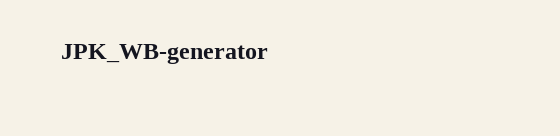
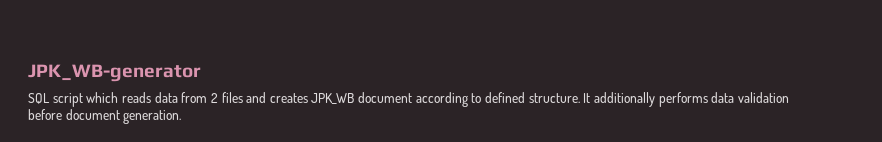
(268, 54) none -> [28,92,789,107] [28,109,182,124] // SQL script which reads data from 2 files and creates JPK_WB document according to defined structure. It additionally performs data validation before document generation.

